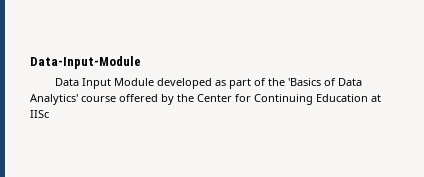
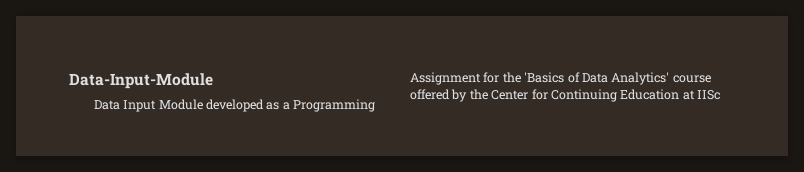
[228,78,266,89] part of -> [282,99,376,112] [410,72,500,85] a Programming Assignment for

